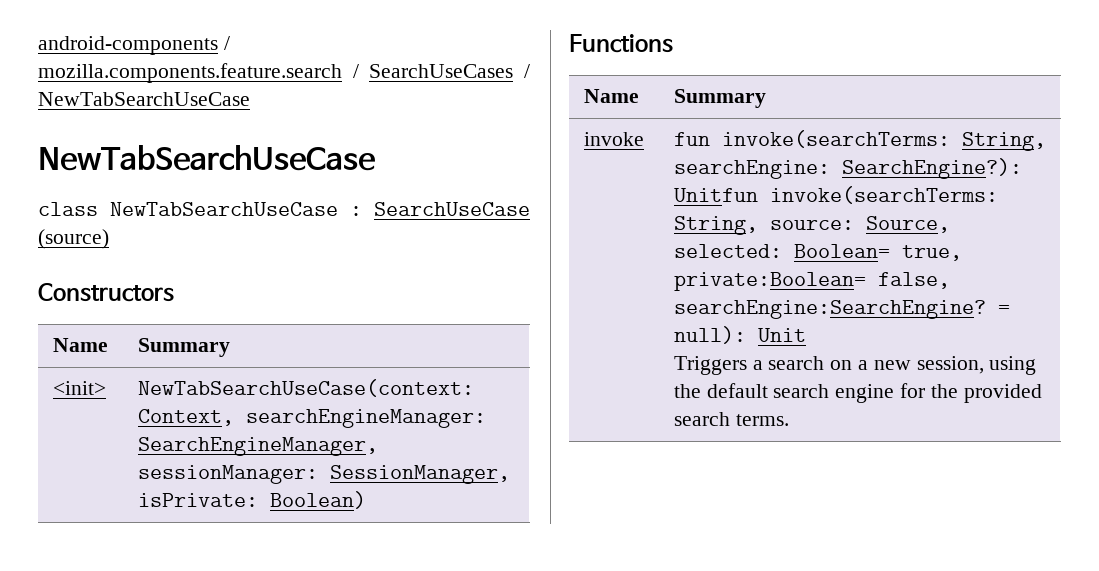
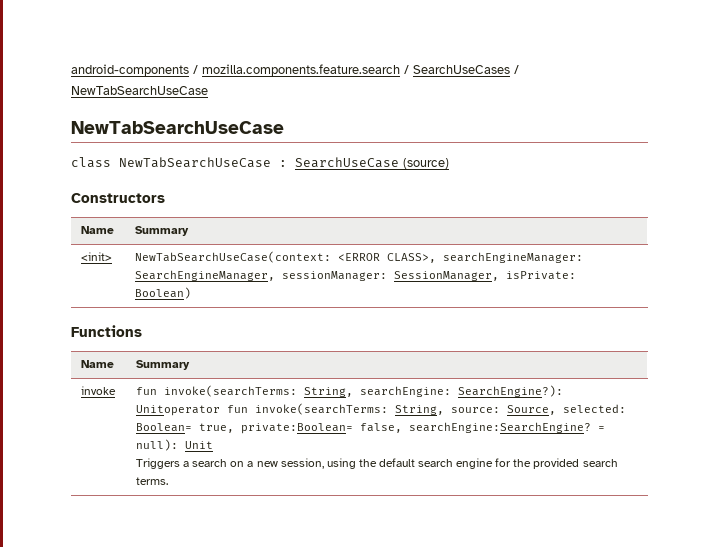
[137,409,234,426] Context, -> [338,253,437,263] <ERROR CLASS>,
[673,188,758,202] Unitfun -> [136,405,249,416] Unitoperator fun

